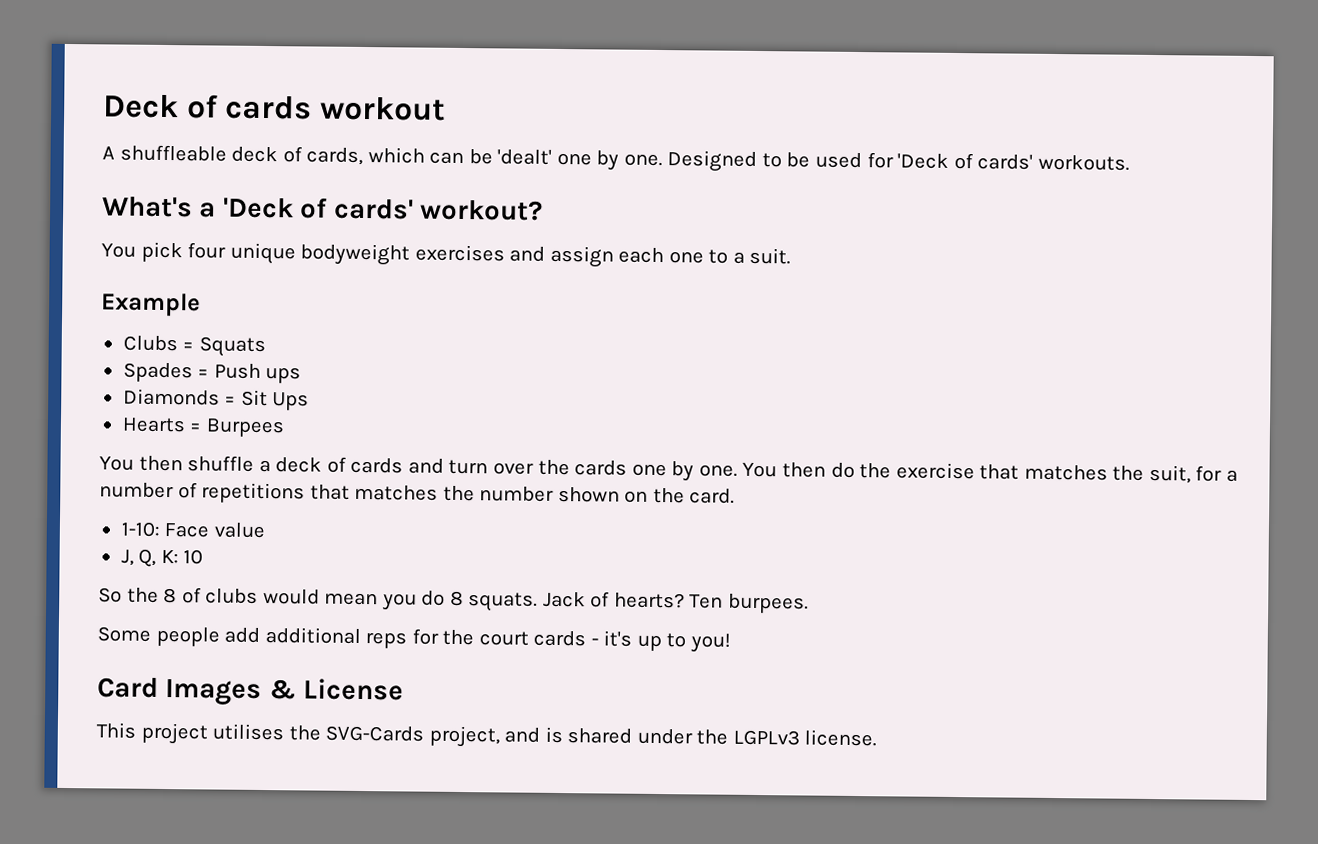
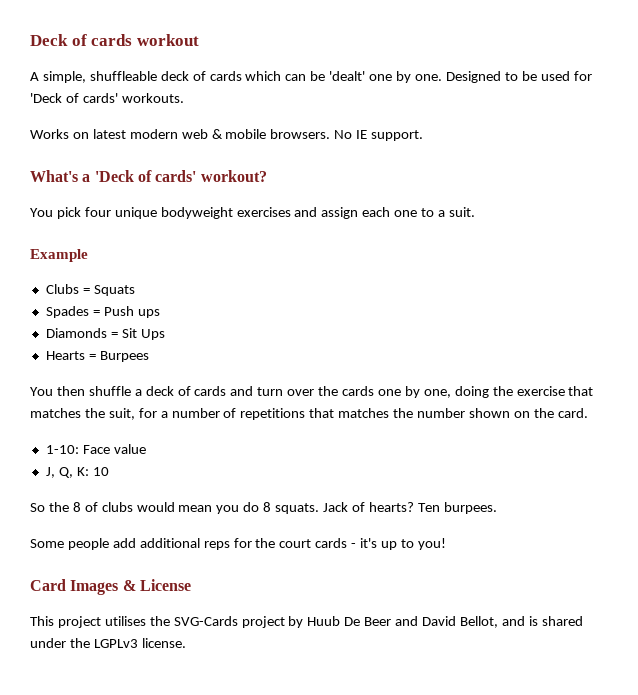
(115, 153) none -> [42,71,86,83] simple,
[306,147,364,165] cards, -> [209,71,242,81] cards
(1130, 162) none -> [30,129,424,141] // Works on latest modern web & mobile browsers. No IE support.
[698,462,855,478] one. You then do -> [423,386,489,398] one, doing
[428,725,500,748] project, -> [241,616,498,628] project by Huub De Beer and David Bellot,

